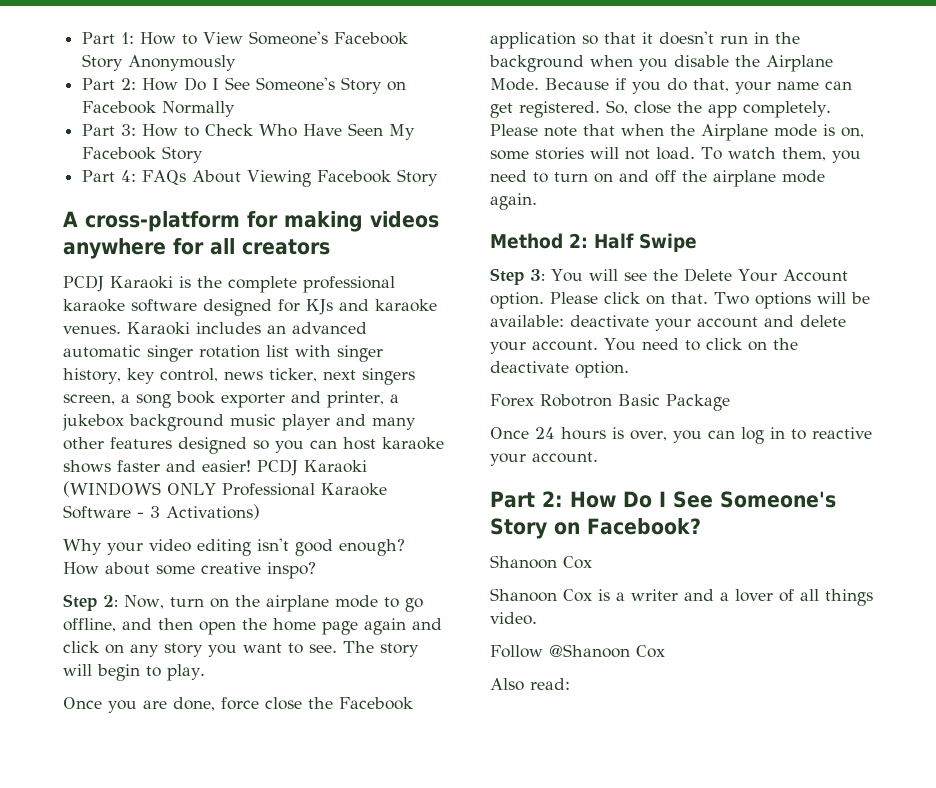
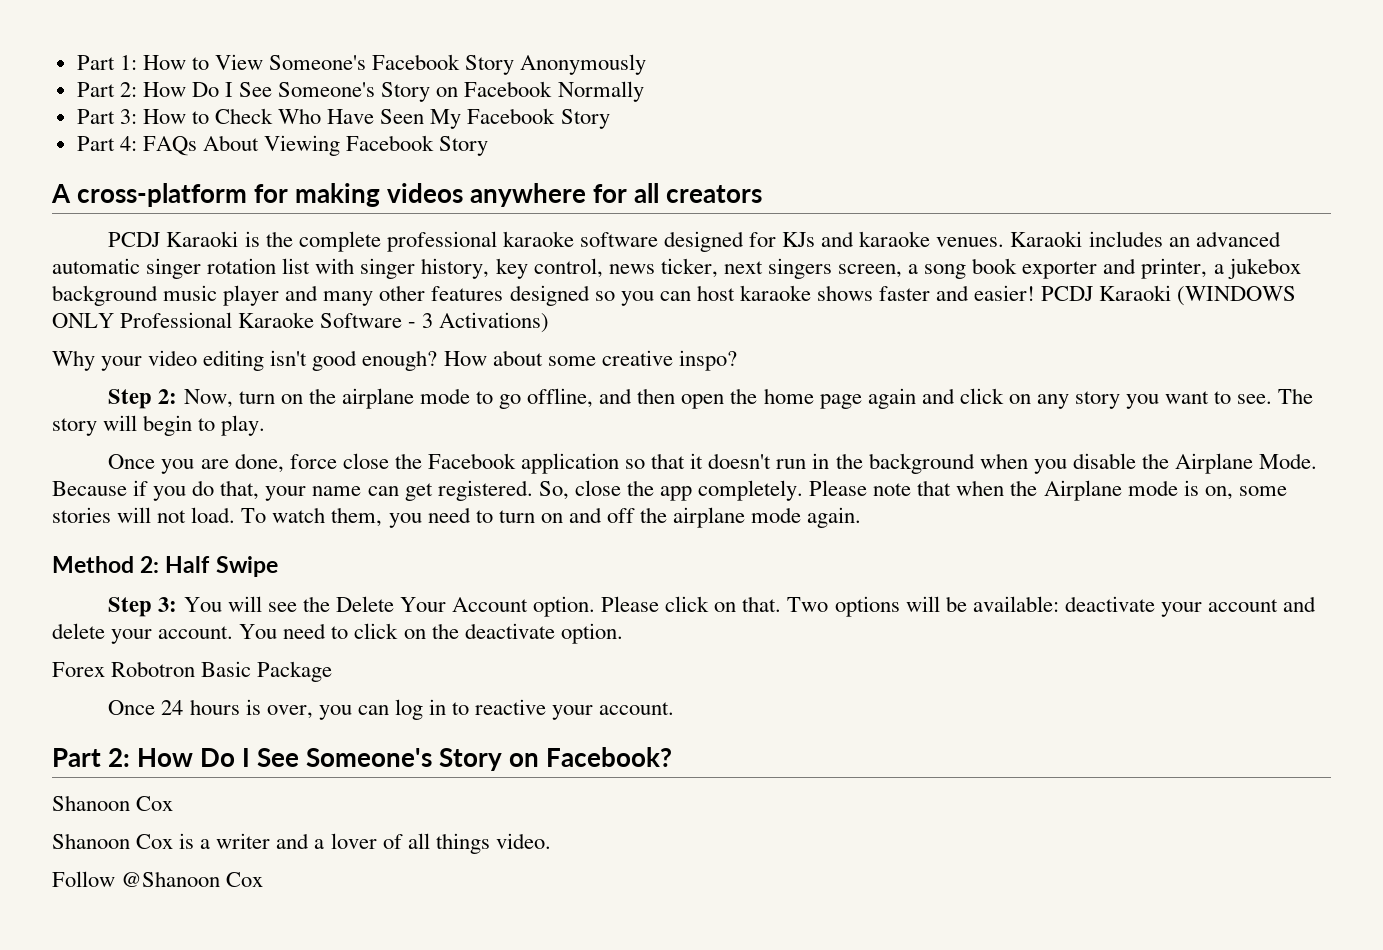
[490,678,570,691] // Also read: -> (264, 879) none

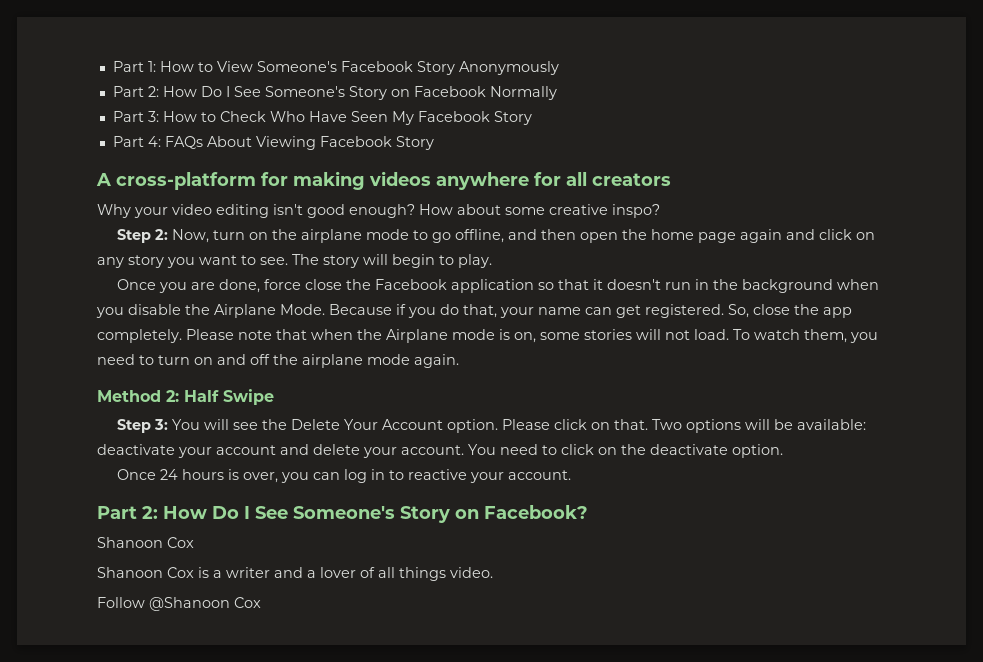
[108,231,1281,252] [52,258,1301,279] [52,285,1297,306] [52,312,550,333] // PCDJ Karaoki is the complete professional karaoke software designed for KJs and karaoke venues. Karaoki includes an advanced automatic singer rotation list with singer history, key control, news ticker, next singers screen, a song book exporter and printer, a jukebox background music player and many other features designed so you can host karaoke shows faster and easier! PCDJ Karaoki (WINDOWS ONLY Professional Karaoke Software - 3 Activations) -> (671, 179) none
[52,661,333,682] // Forex Robotron Basic Package -> (783, 451) none

